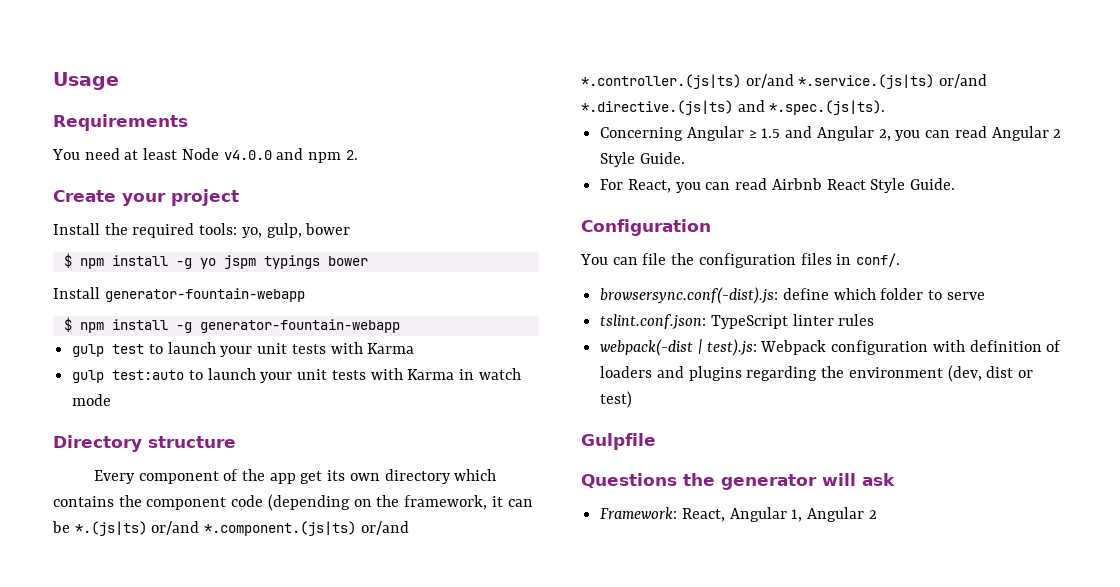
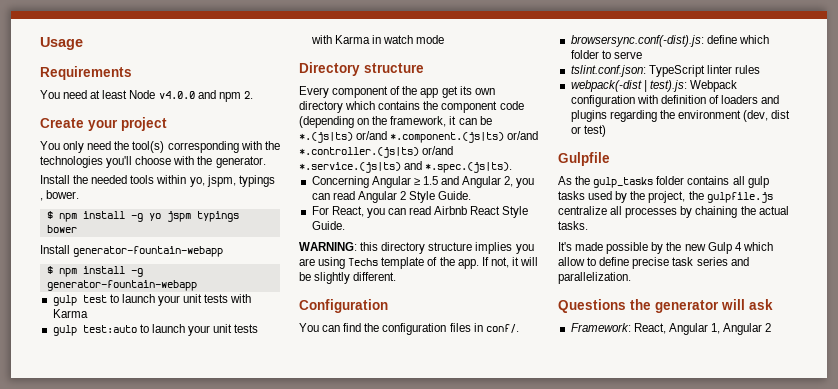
[53,223,351,238] Install the required tools: yo, gulp, bower -> [40,141,280,153] [40,156,266,168] [40,175,275,187] [40,190,80,201] You only need the tool(s) corresponding with the technologies you'll choose with the generator. // Install the needed tools within yo, jspm, typings , bower.
[939,74,988,88] [581,100,733,115] or/and *.directive.(js|ts) -> (401, 167) none
(956, 184) none -> [299,242,534,254] [299,257,539,269] [299,272,397,284] // WARNING: this directory structure implies you are using Techs template of the app. If not, it will be slightly different.
[642,253,667,265] file -> [343,323,362,332] find
(656, 441) none -> [558,176,769,188] [558,191,773,203] [558,206,789,218] [558,221,588,230] [558,242,773,254] [558,257,749,269] [558,272,631,284] // As the gulp_tasks folder contains all gulp tasks used by the project, the gulpfile.js centralize all processes by chaining the actual tasks. // It's made possible by the new Gulp 4 which allow to define precise task series and parallelization.

